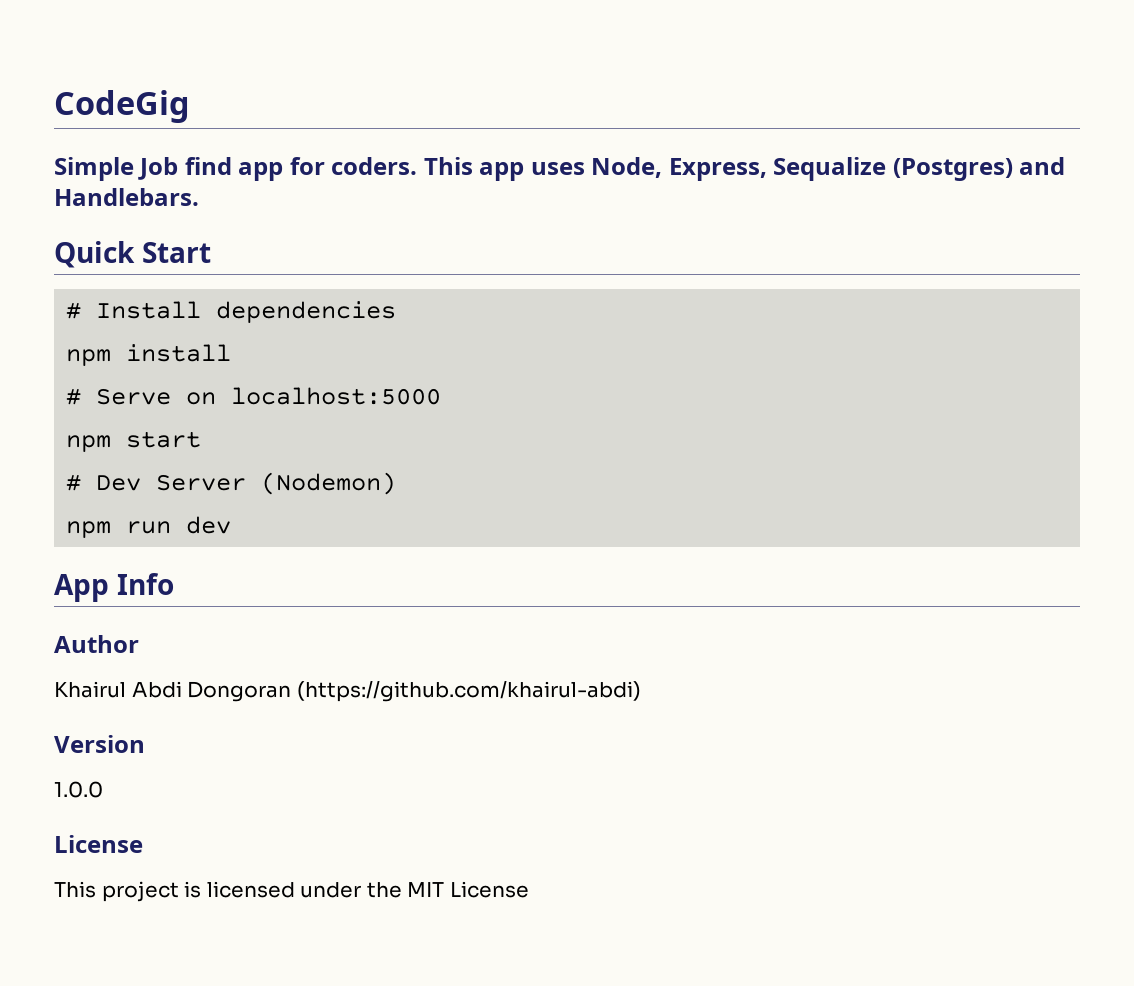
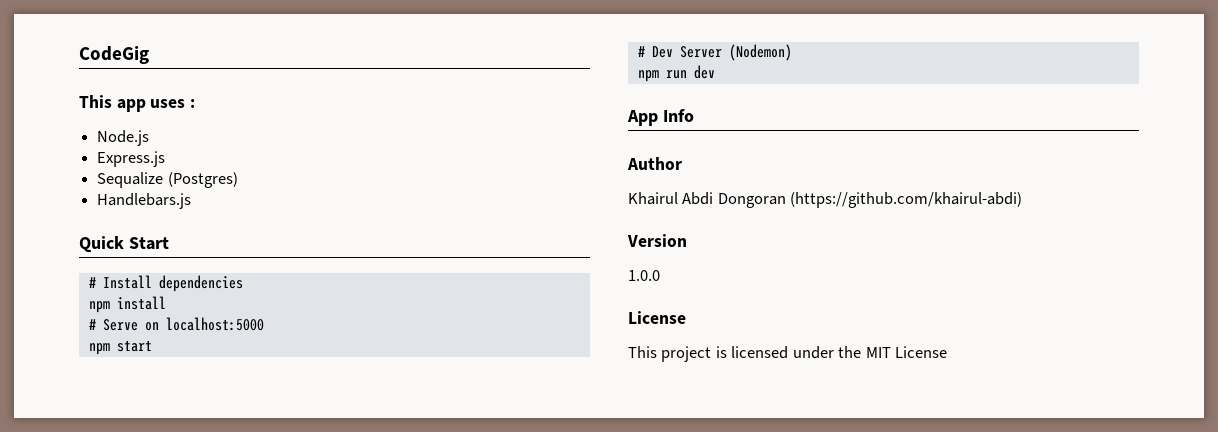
[54,157,767,181] Simple Job find app for coders. This app uses Node, Express, -> [79,95,196,112] [97,130,150,146] [97,151,166,167] This app uses : // Node.js // Express.js //
[1019,157,1066,175] [54,188,199,206] and Handlebars. -> [97,193,192,209] // Handlebars.js

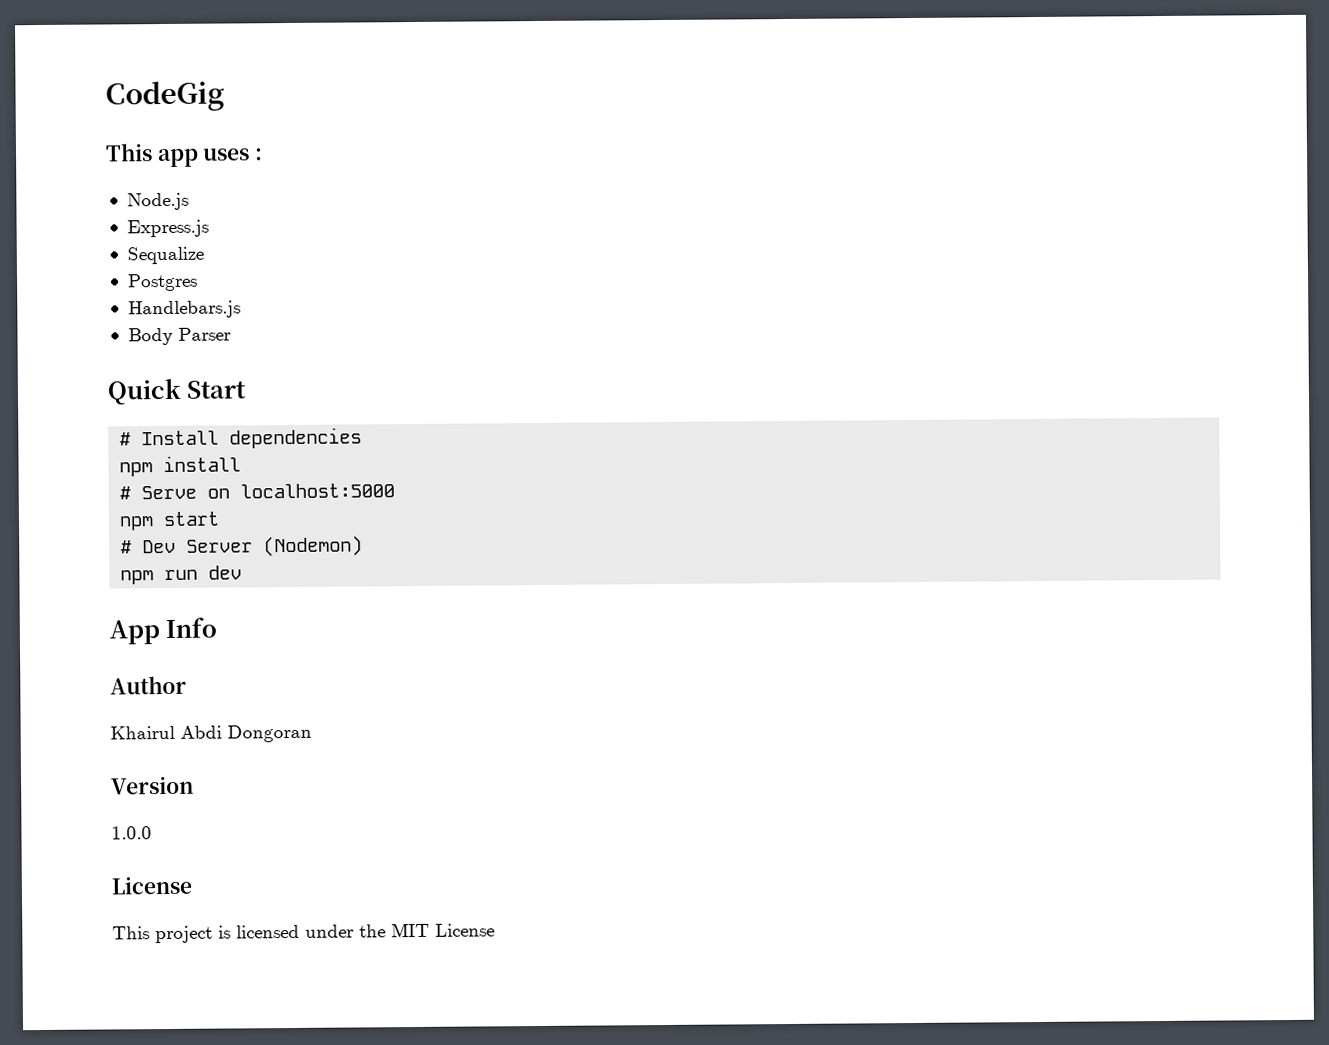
[167,172,238,188] (Postgres) -> [126,273,198,292] // Postgres
(192, 201) none -> [127,327,231,346] // Body Parser
[790,192,1023,208] (https://github.com/khairul-abdi) -> (312, 733) none

